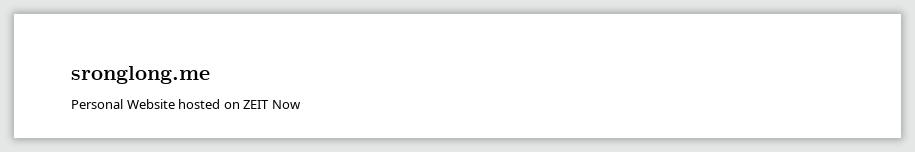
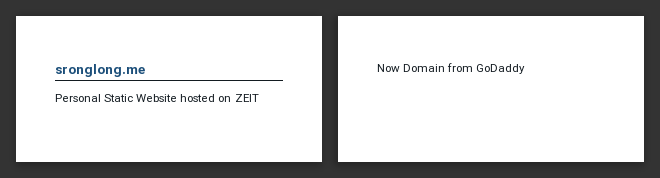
(123, 104) none -> [104,94,134,102] Static
(301, 104) none -> [403,63,526,74] Domain from GoDaddy

